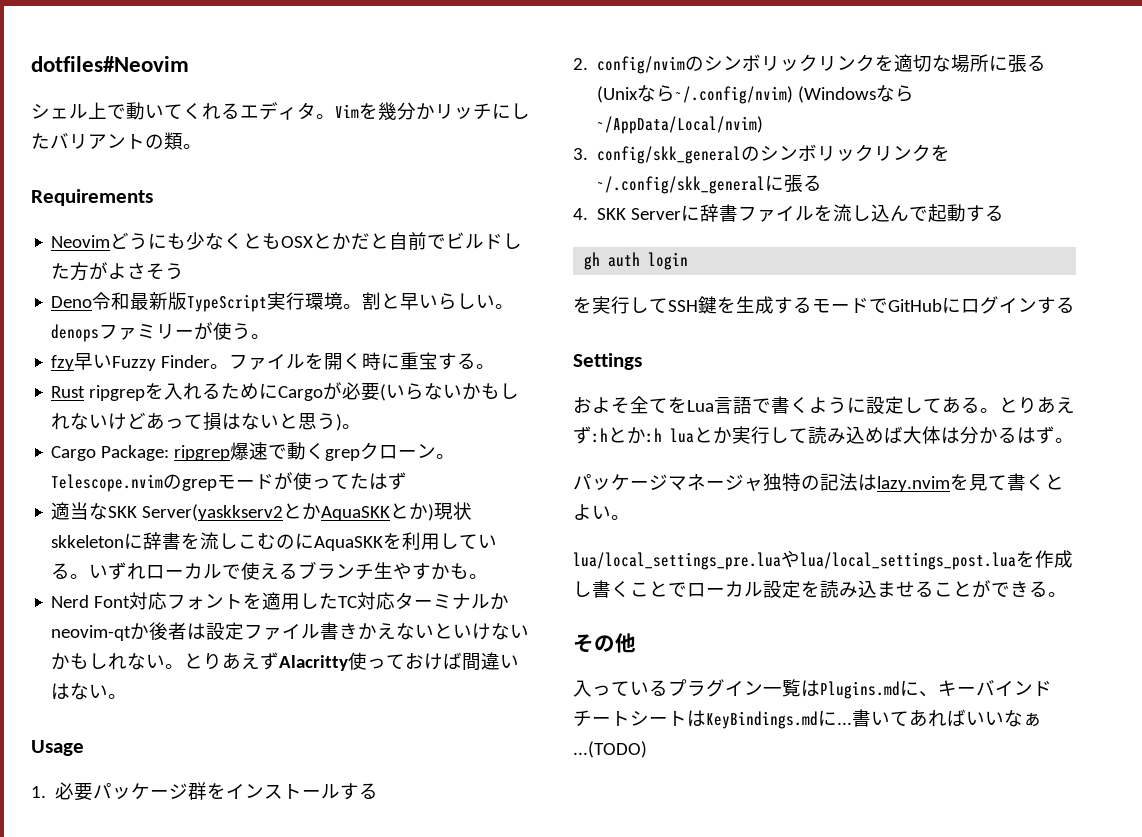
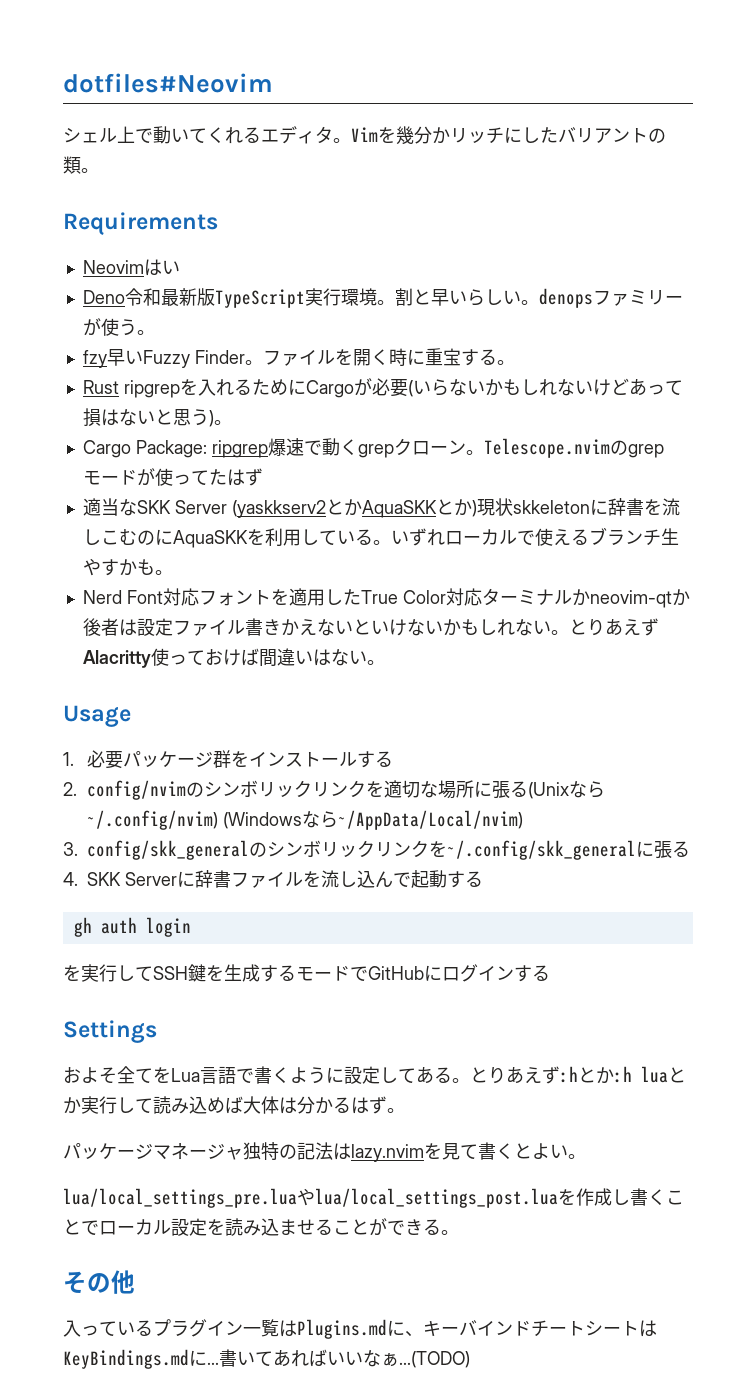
[110,232,523,250] [51,262,185,281] どうにも少なくともOSXとかだと自前でビルドした方がよさそう -> [143,259,180,276] はい
[142,504,284,521] Server(yaskkserv2 -> [174,500,326,518] Server (yaskkserv2
[338,596,358,608] TC -> [360,590,446,604] True Color

